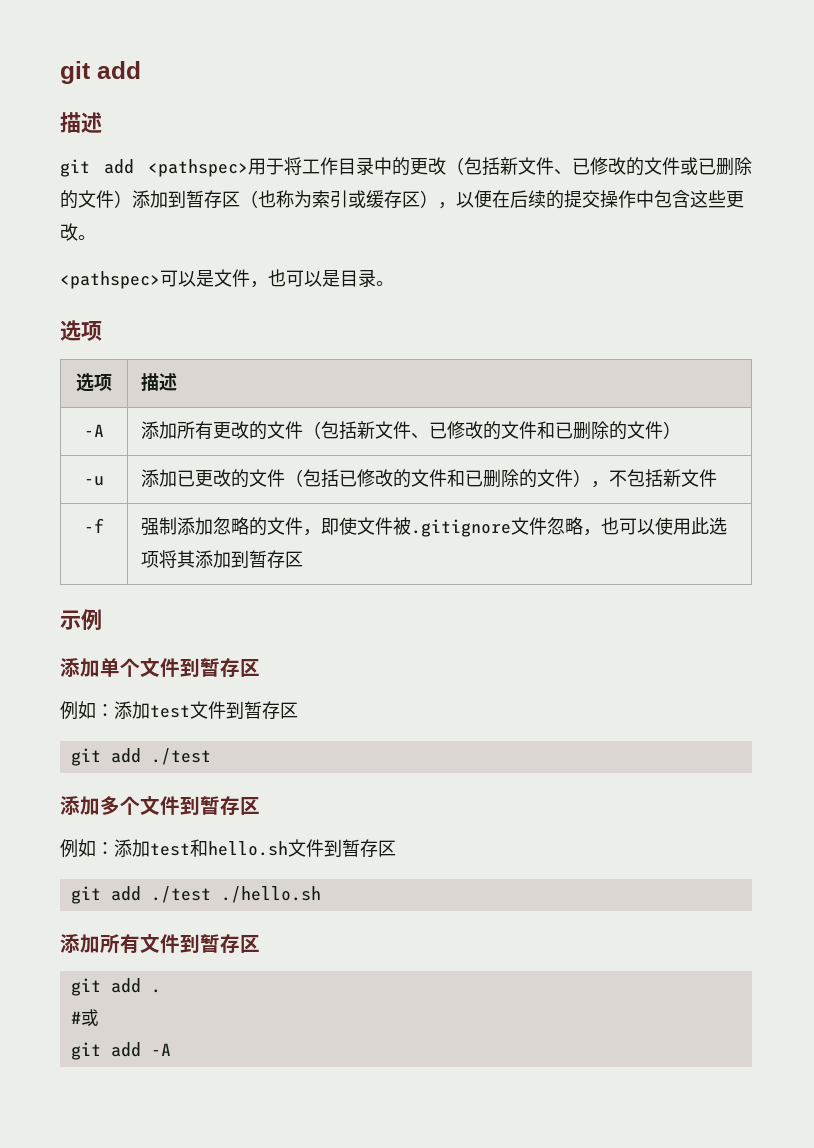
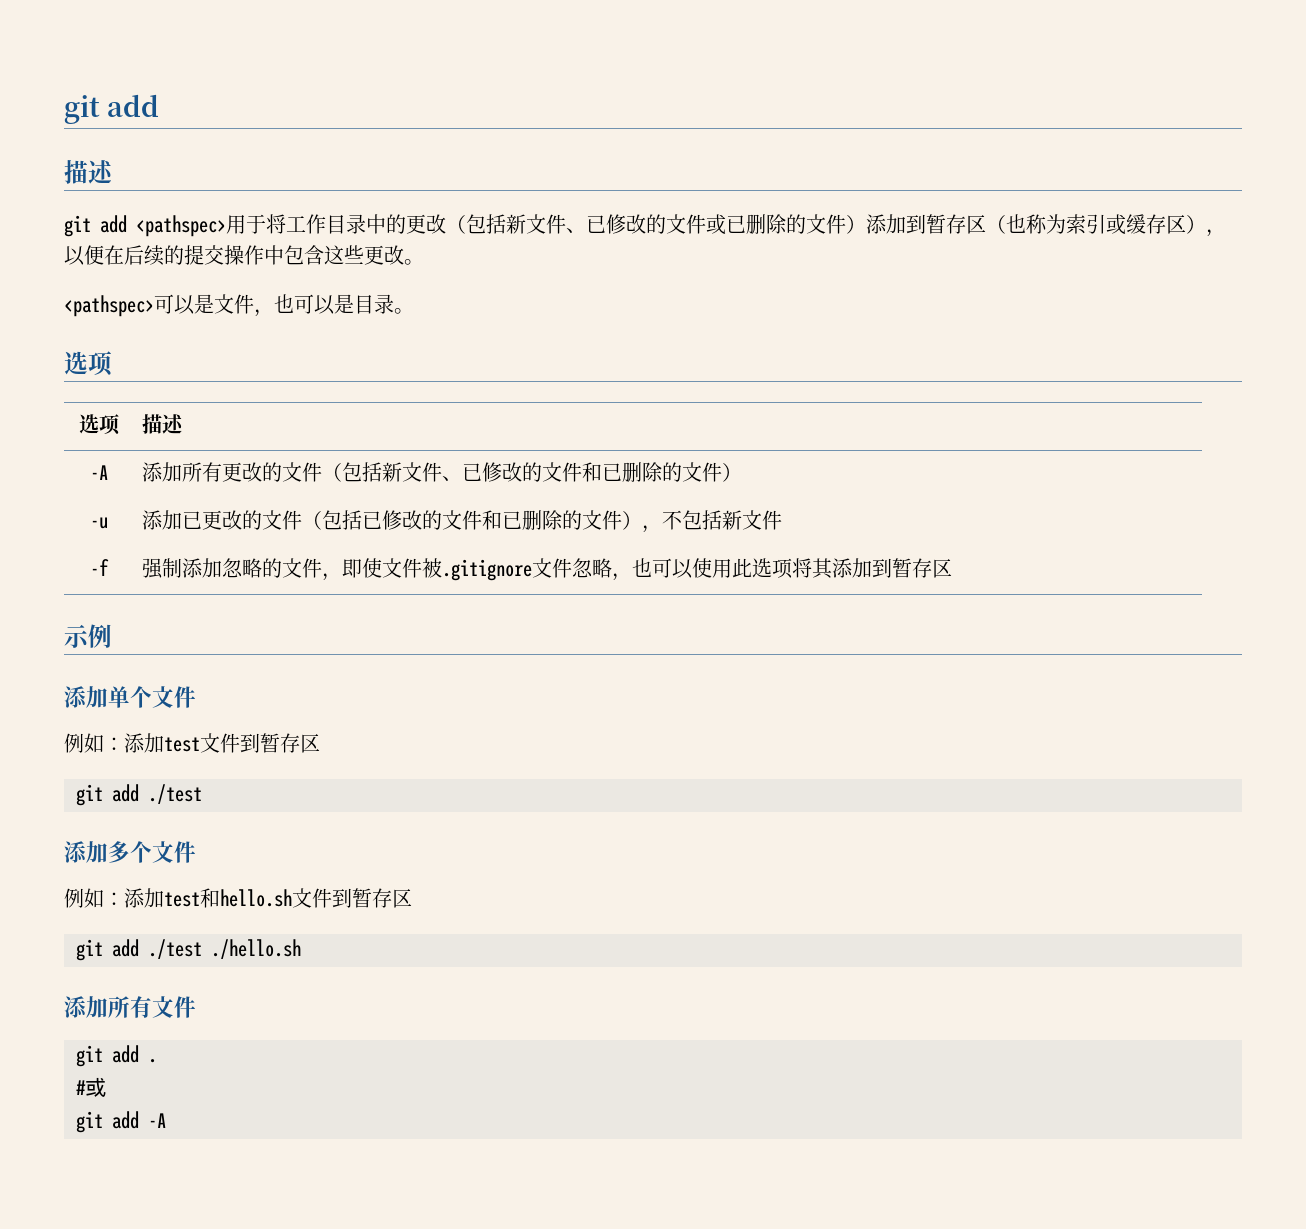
[180,658,260,677] 到暂存区 -> (196, 697) none
[180,796,260,815] 到暂存区 -> (196, 852) none
[180,934,260,953] 到暂存区 -> (196, 1007) none

